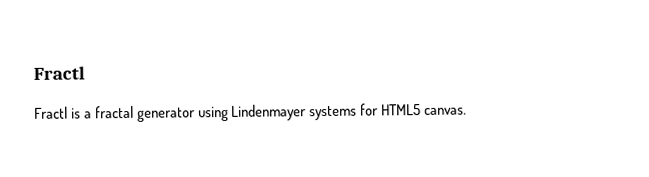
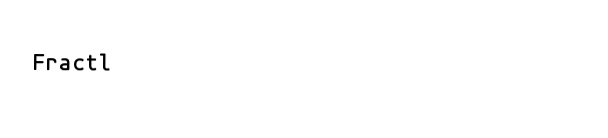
[33,66,85,80] [34,103,468,122] Fractl // Fractl is a fractal generator using Lindenmayer systems for HTML5 canvas. -> [31,53,112,71] Fractl

